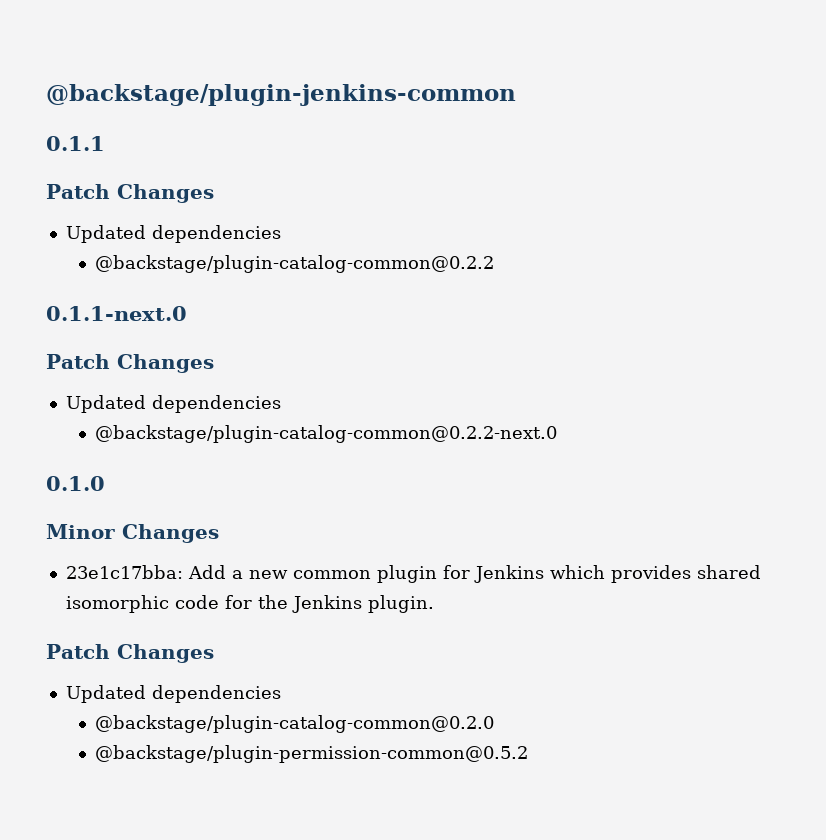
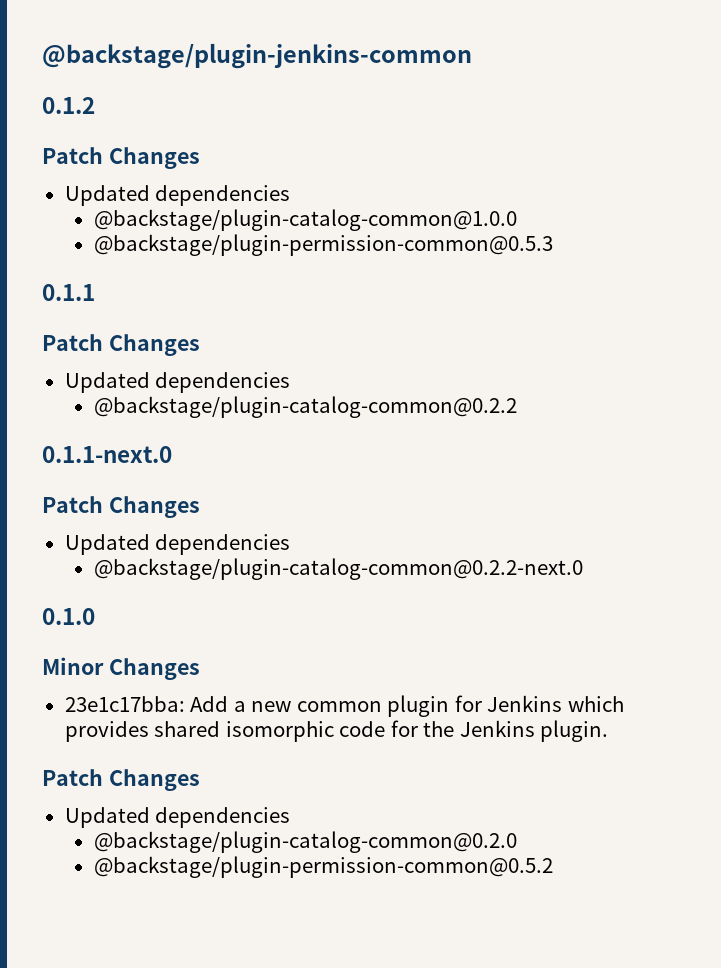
(516, 95) none -> [42,97,95,114] [42,147,200,169] [64,185,291,206] [93,209,517,231] [93,234,553,256] // 0.1.2 // Patch Changes // Updated dependencies // @backstage/plugin-catalog-common@1.0.0 // @backstage/plugin-permission-common@0.5.3

